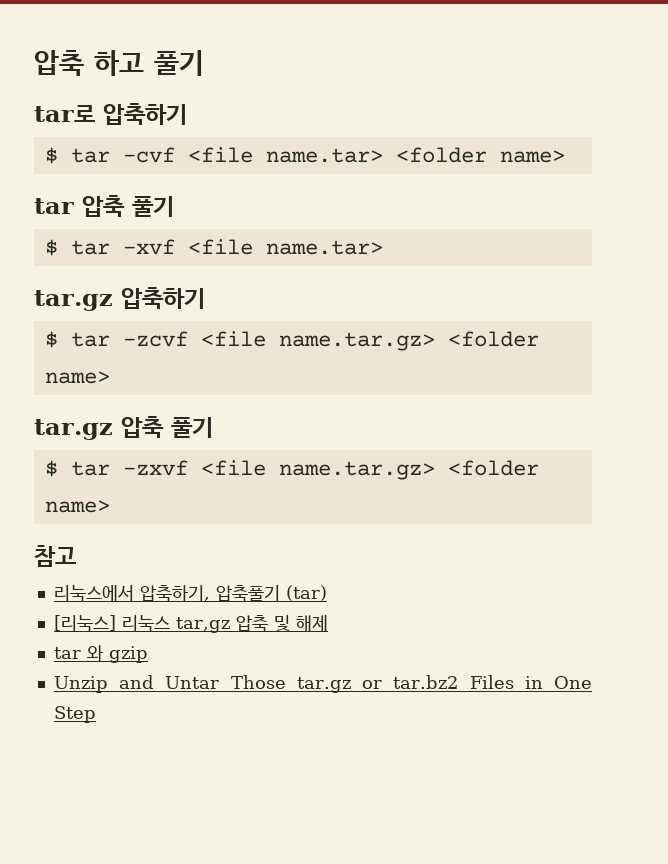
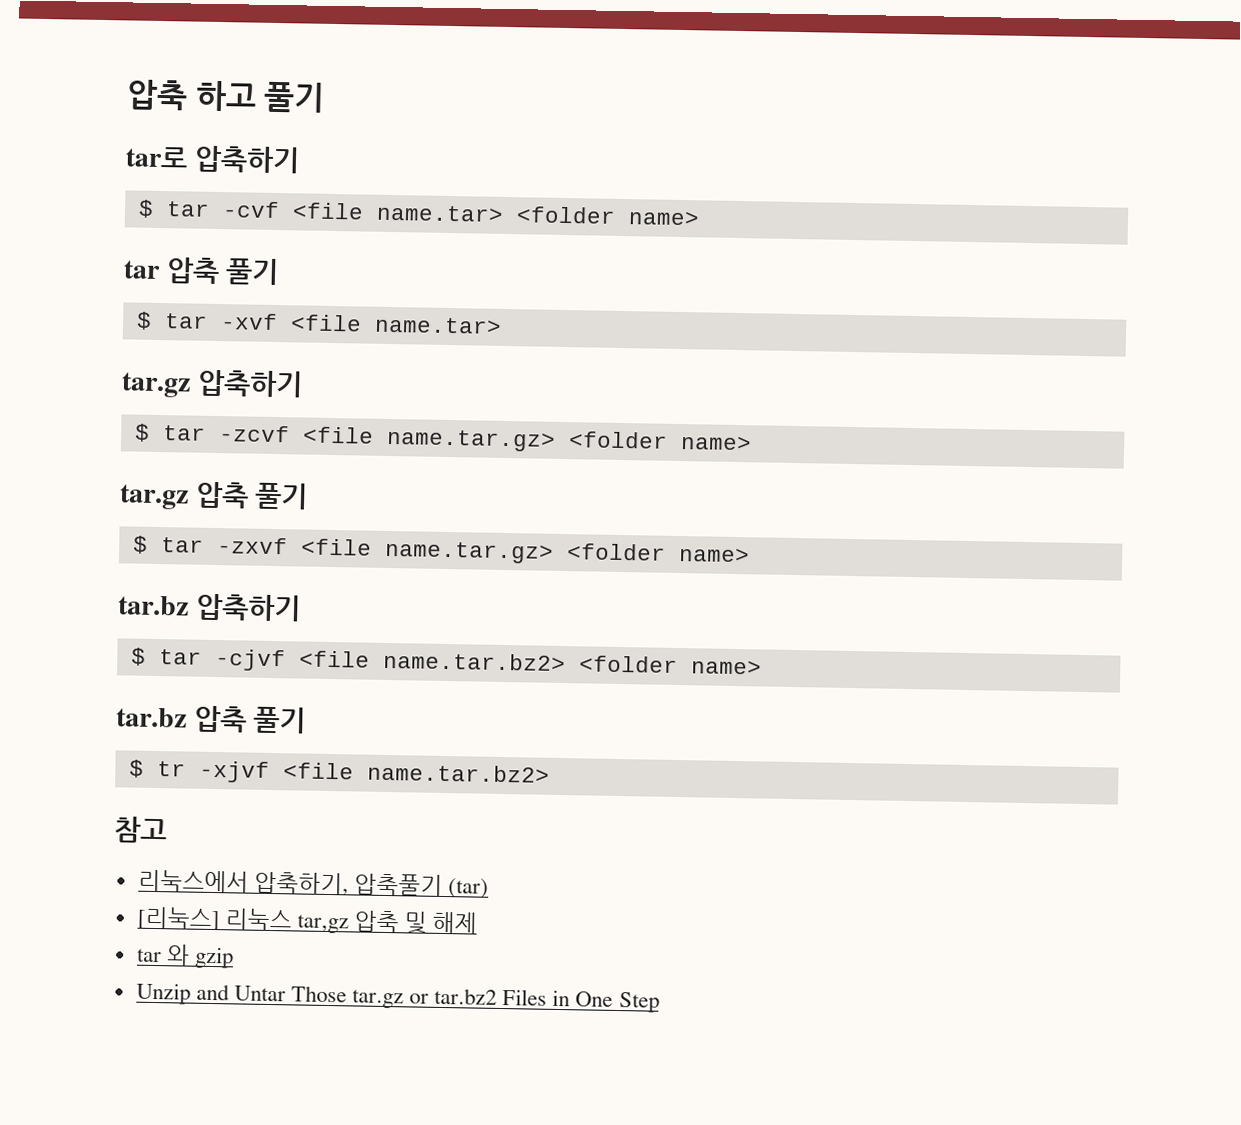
(110, 506) none -> [118,593,301,622] [130,647,762,675] [116,705,307,734] [128,759,550,783] // tar.bz 압축하기 // $ tar -cjvf <file name.tar.bz2> <folder name> // tar.bz 압축 풀기 // $ tr -xjvf <file name.tar.bz2>

